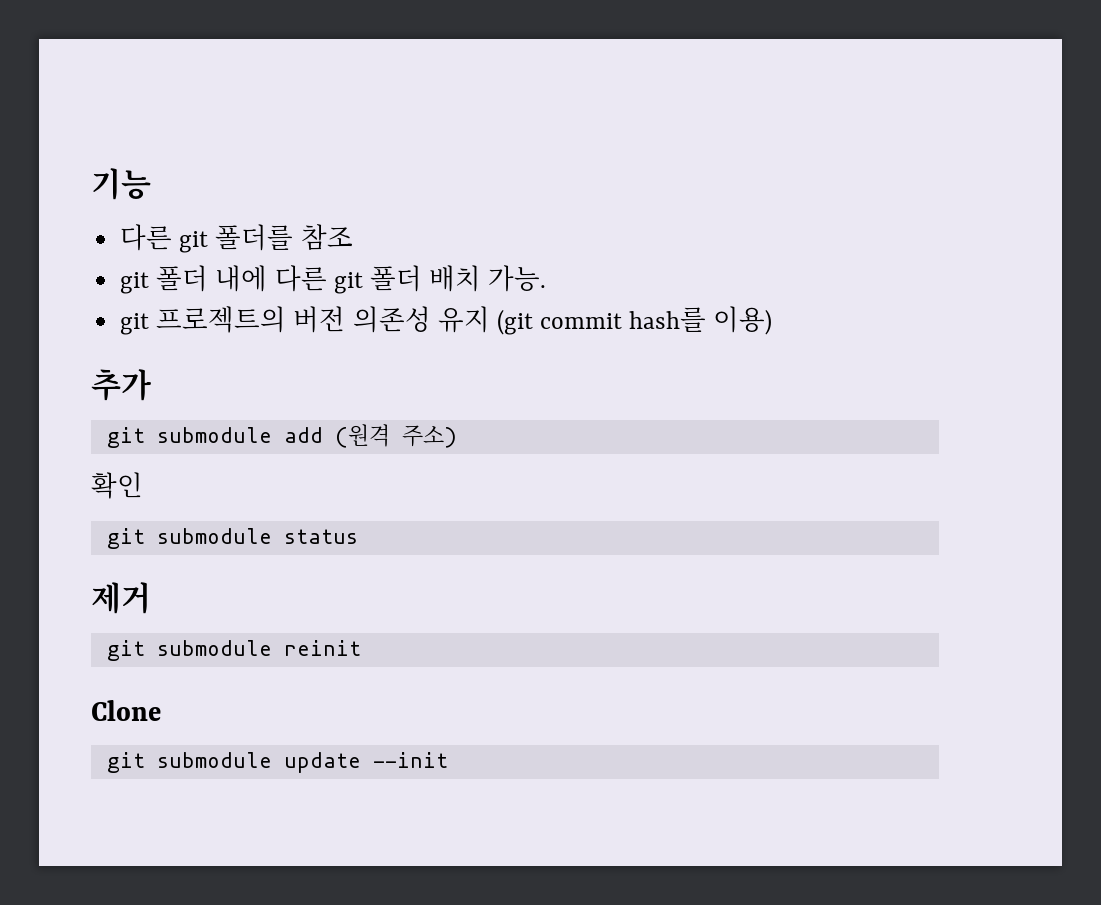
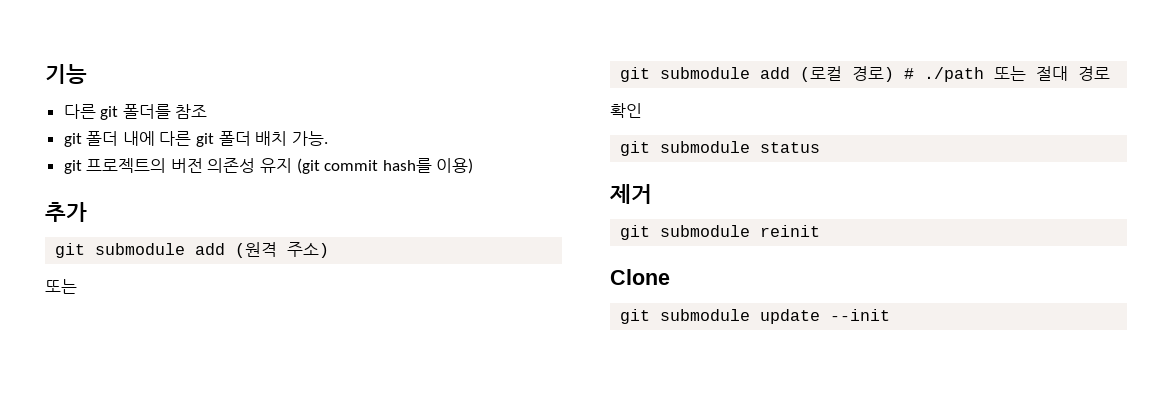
(457, 436) none -> [45,279,77,294] [620,66,1111,82] // 또는 // git submodule add (로컬 경로) # ./path 또는 절대 경로

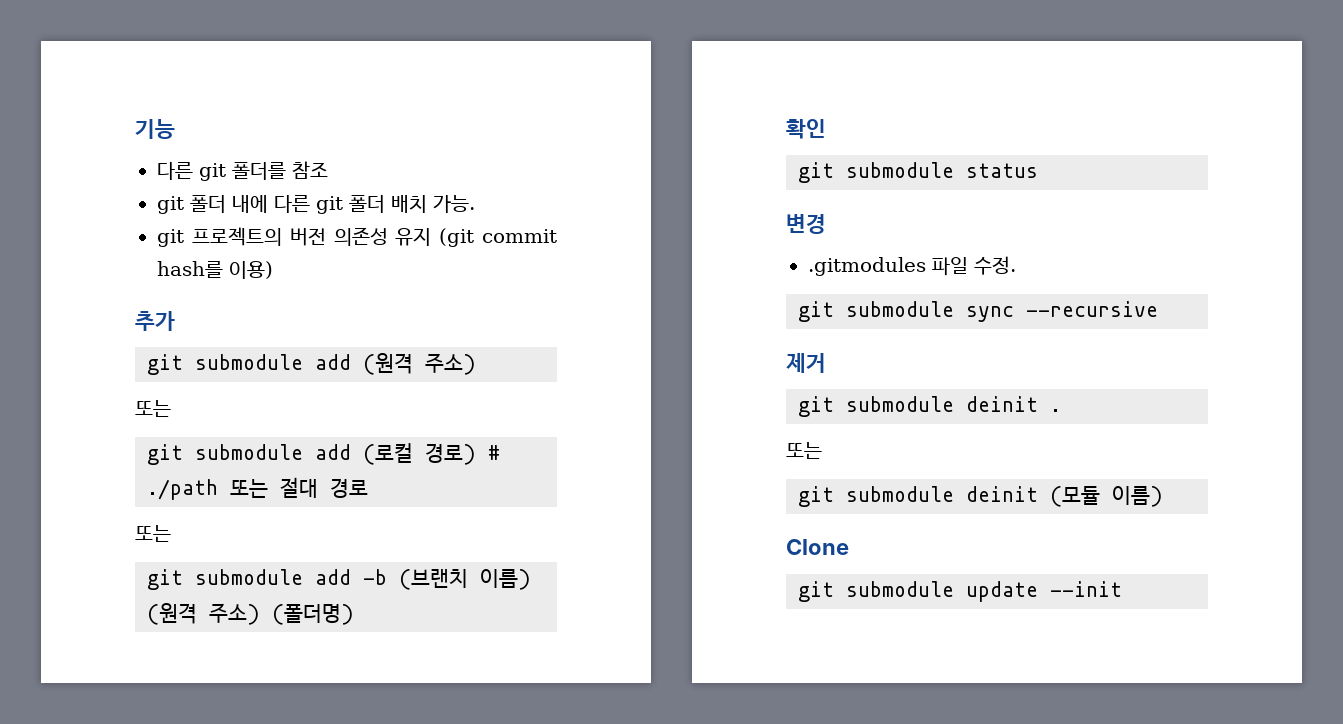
[610,103,642,118] [620,141,821,156] [610,184,652,204] [620,225,821,240] 확인 // git submodule status // 제거 // git submodule reinit -> [135,525,171,542] [147,569,531,590] [147,603,354,625] [786,119,826,139] [798,162,1038,183] [786,214,826,234] [808,256,1016,276] [798,301,1158,322] [786,353,826,373] [798,396,1061,417] [786,442,822,459] [798,486,1163,507] 또는 // git submodule add -b (브랜치 이름) (원격 주소) (폴더명) // 확인 // git submodule status // 변경 // .gitmodules 파일 수정. // git submodule sync --recursive // 제거 // git submodule deinit . // 또는 // git submodule deinit (모듈 이름)

